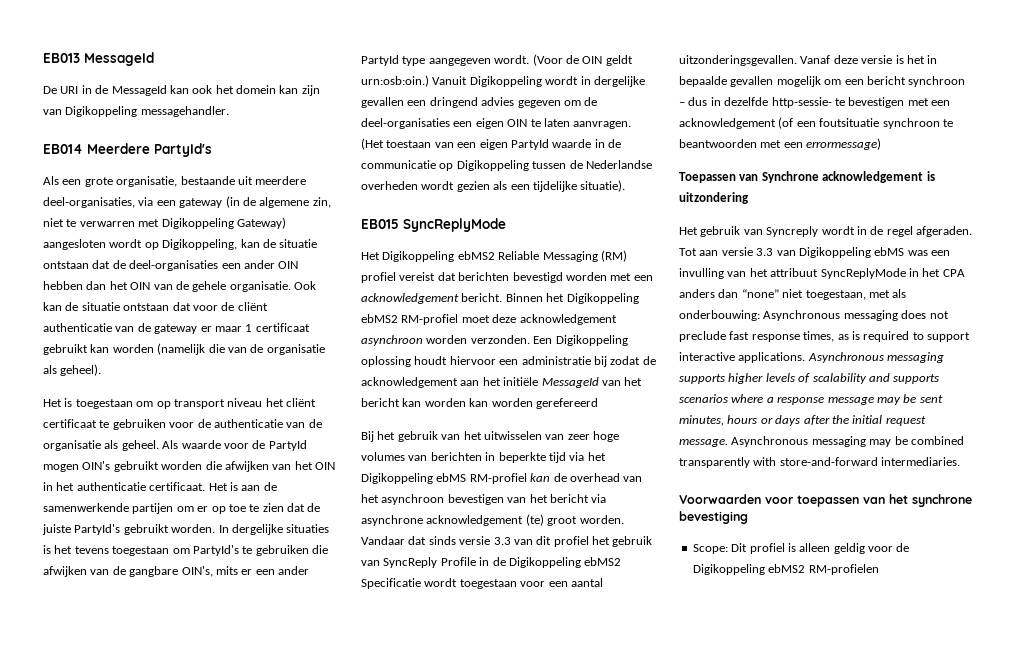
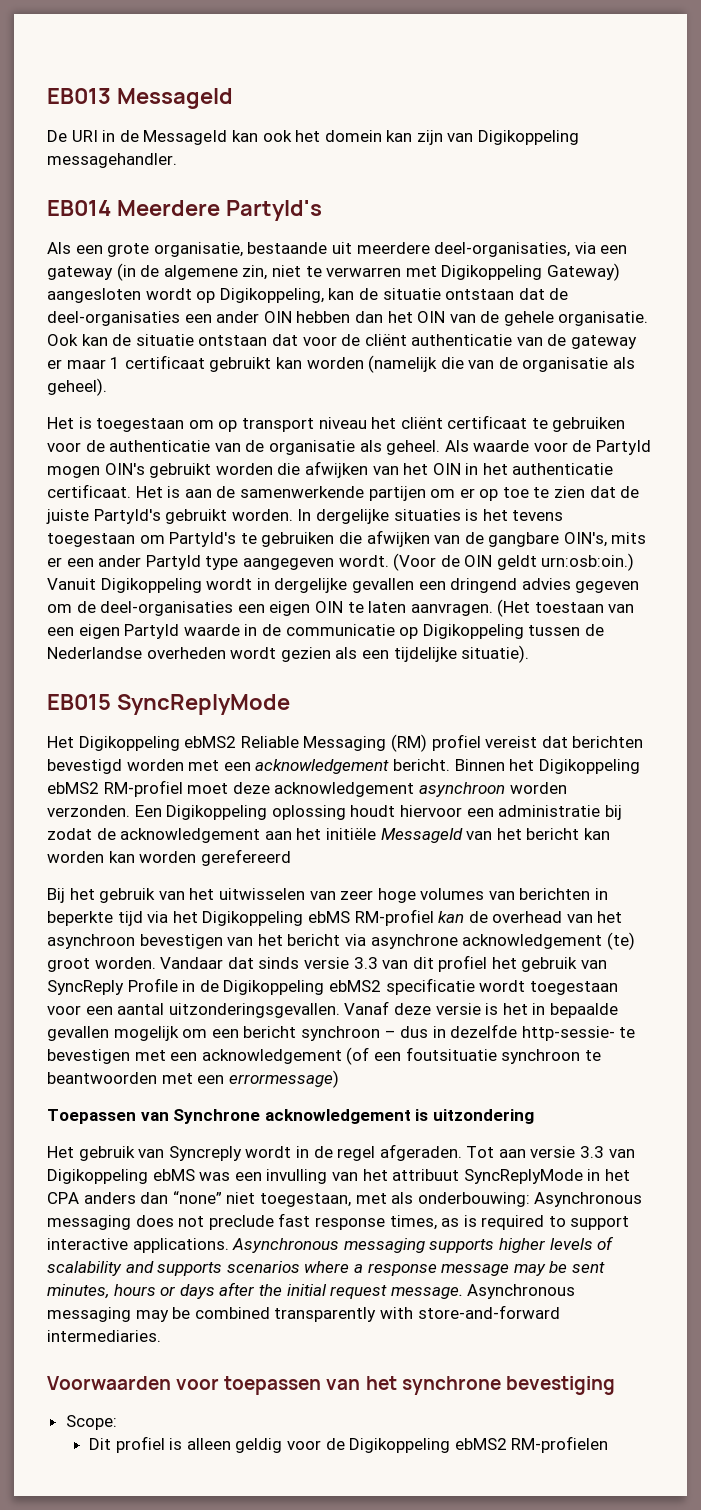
[361,578,421,589] Specificatie -> [385,978,475,995] specificatie
(728, 549) none -> (117, 1422) //

